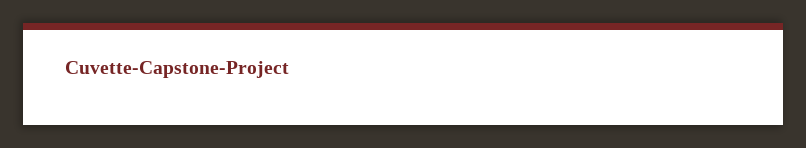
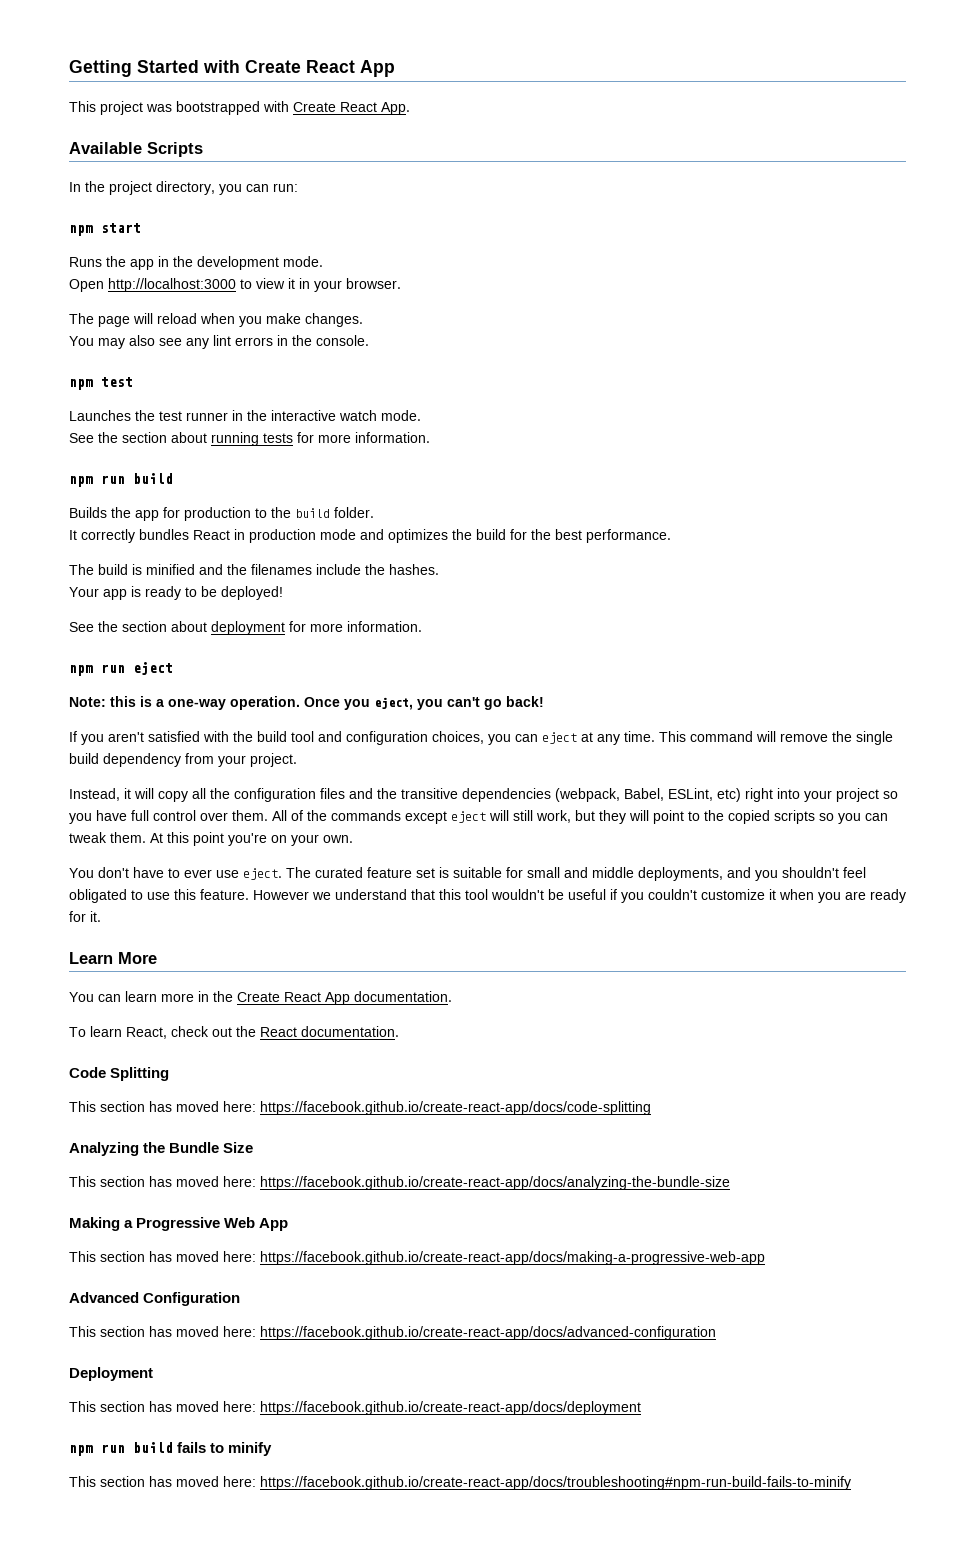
[65,61,289,78] Cuvette-Capstone-Project -> [69,60,395,77] [69,101,410,115] [69,142,203,157] [69,181,298,195] [69,223,141,236] [69,256,323,270] [69,278,401,292] [69,313,363,327] [69,335,369,349] [69,377,133,390] [69,410,421,421] [69,432,430,446] [69,473,173,487] [69,507,374,521] [69,529,671,543] [69,564,439,575] [69,586,283,600] [69,621,422,635] [69,662,173,676] [69,696,544,710] [69,731,893,745] [69,753,297,767] [69,788,898,802] [69,810,888,824] [69,832,353,846] [69,867,866,881] [69,889,906,903] [69,911,101,922] [69,952,157,964] [69,991,452,1005] [69,1026,399,1039] [69,1067,170,1081] [69,1101,651,1115] [69,1142,254,1156] [69,1176,730,1190] [69,1217,289,1231] [69,1251,765,1265] [69,1292,241,1306] [69,1326,716,1340] [69,1367,153,1381] [69,1401,641,1415] [69,1442,273,1456] [69,1476,851,1490] Getting Started with Create React App // This project was bootstrapped with Create React App. // Available Scripts // In the project directory, you can run: // npm start // Runs the app in the development mode. // Open http://localhost:3000 to view it in your browser. // The page will reload when you make changes. // You may also see any lint errors in the console. // npm test // Launches the test runner in the interactive watch mode. // See the section about running tests for more information. // npm run build // Builds the app for production to the build folder. // It correctly bundles React in production mode and optimizes the build for the best performance. // The build is minified and the filenames include the hashes. // Your app is ready to be deployed! // See the section about deployment for more information. // npm run eject // Note: this is a one-way operation. Once you eject, you can't go back! // If you aren't satisfied with the build tool and configuration choices, you can eject at any time. This command will remove the single build dependency from your project. // Instead, it will copy all the configuration files and the transitive dependencies (webpack, Babel, ESLint, etc) right into your project so you have full control over them. All of the commands except eject will still work, but they will point to the copied scripts so you can tweak them. At this point you're on your own. // You don't have to ever use eject. The curated feature set is suitable for small and middle deployments, and you shouldn't feel obligated to use this feature. However we understand that this tool wouldn't be useful if you couldn't customize it when you are ready for it. // Learn More // You can learn more in the Create React App documentation. // To learn React, check out the React documentation. // Code Splitting // This section has moved here: https://facebook.github.io/create-react-app/docs/code-splitting // Analyzing the Bundle Size // This section has moved here: https://facebook.github.io/create-react-app/docs/analyzing-the-bundle-size // Making a Progressive Web App // This section has moved here: https://facebook.github.io/create-react-app/docs/making-a-progressive-web-app // Advanced Configuration // This section has moved here: https://facebook.github.io/create-react-app/docs/advanced-configuration // Deployment // This section has moved here: https://facebook.github.io/create-react-app/docs/deployment // npm run build fails to minify // This section has moved here: https://facebook.github.io/create-react-app/docs/troubleshooting#npm-run-build-fails-to-minify

